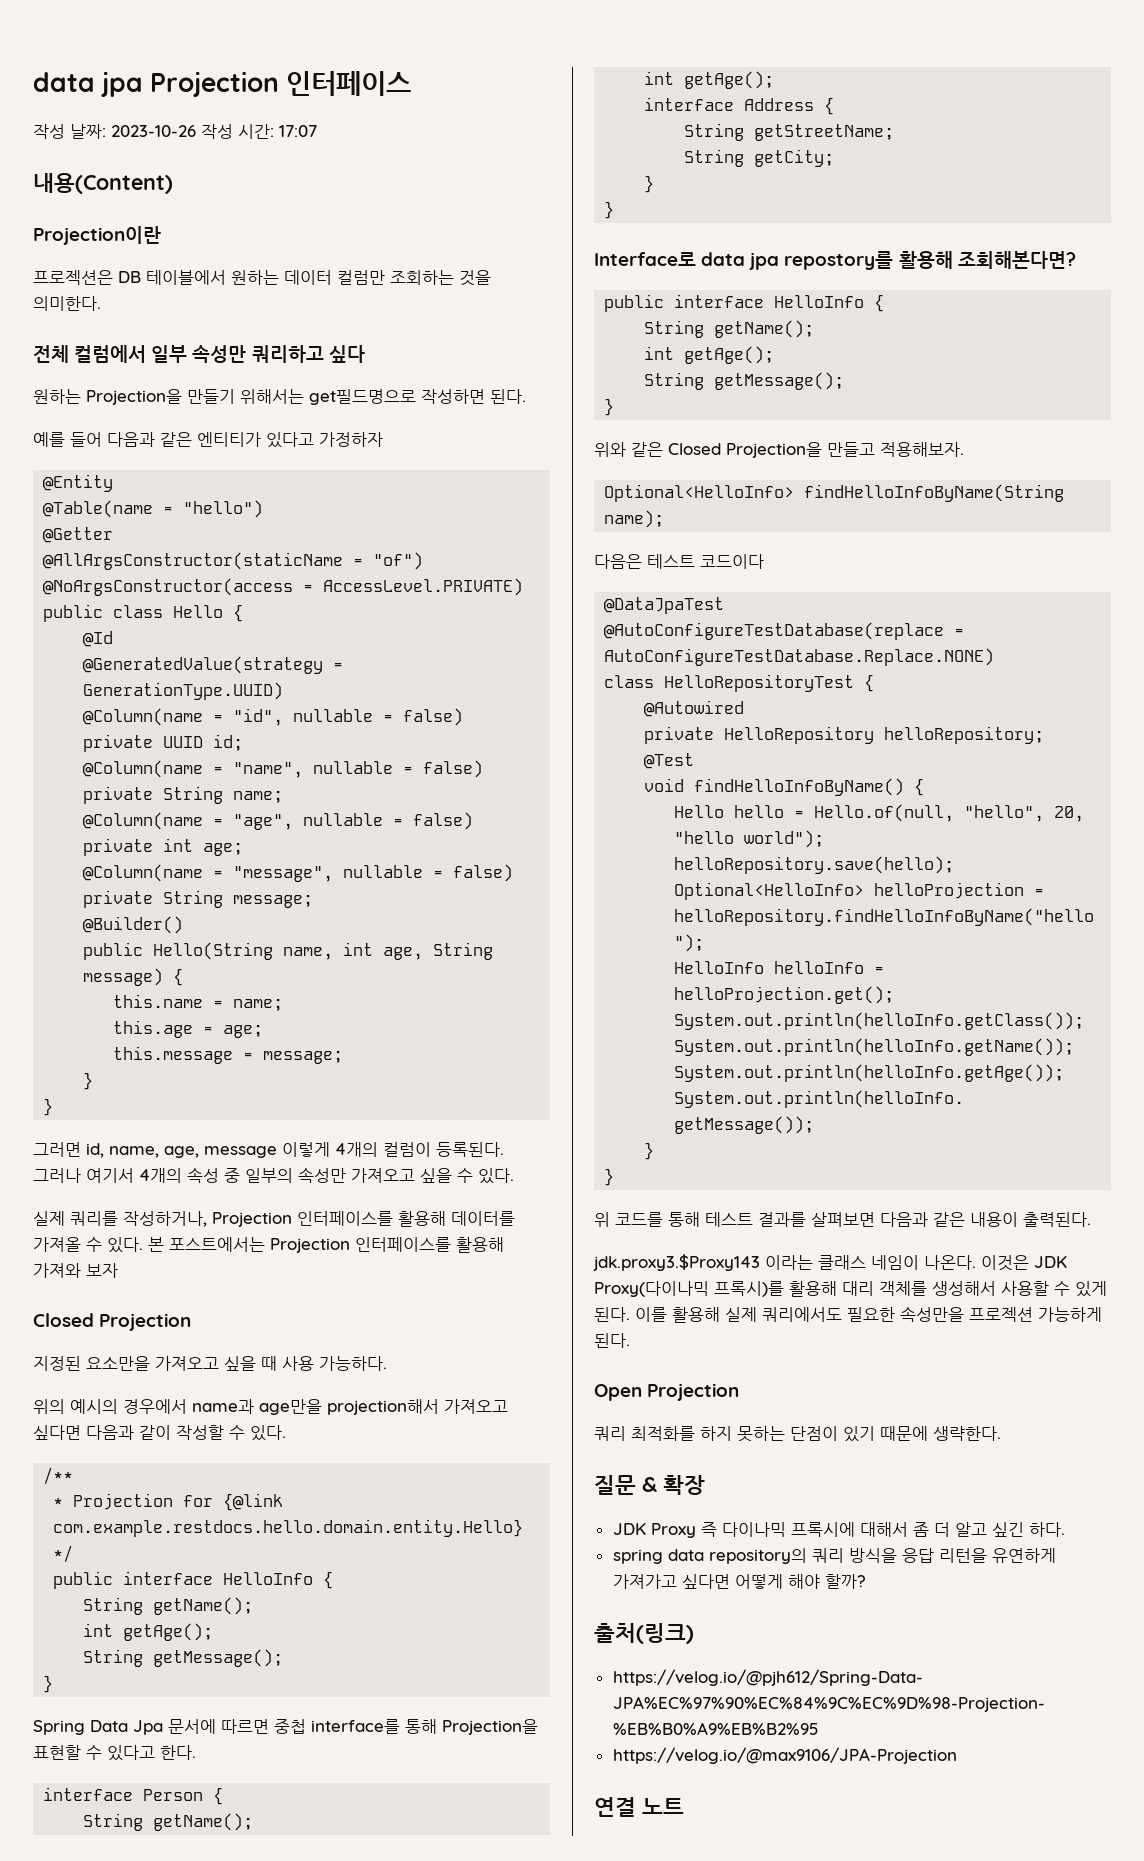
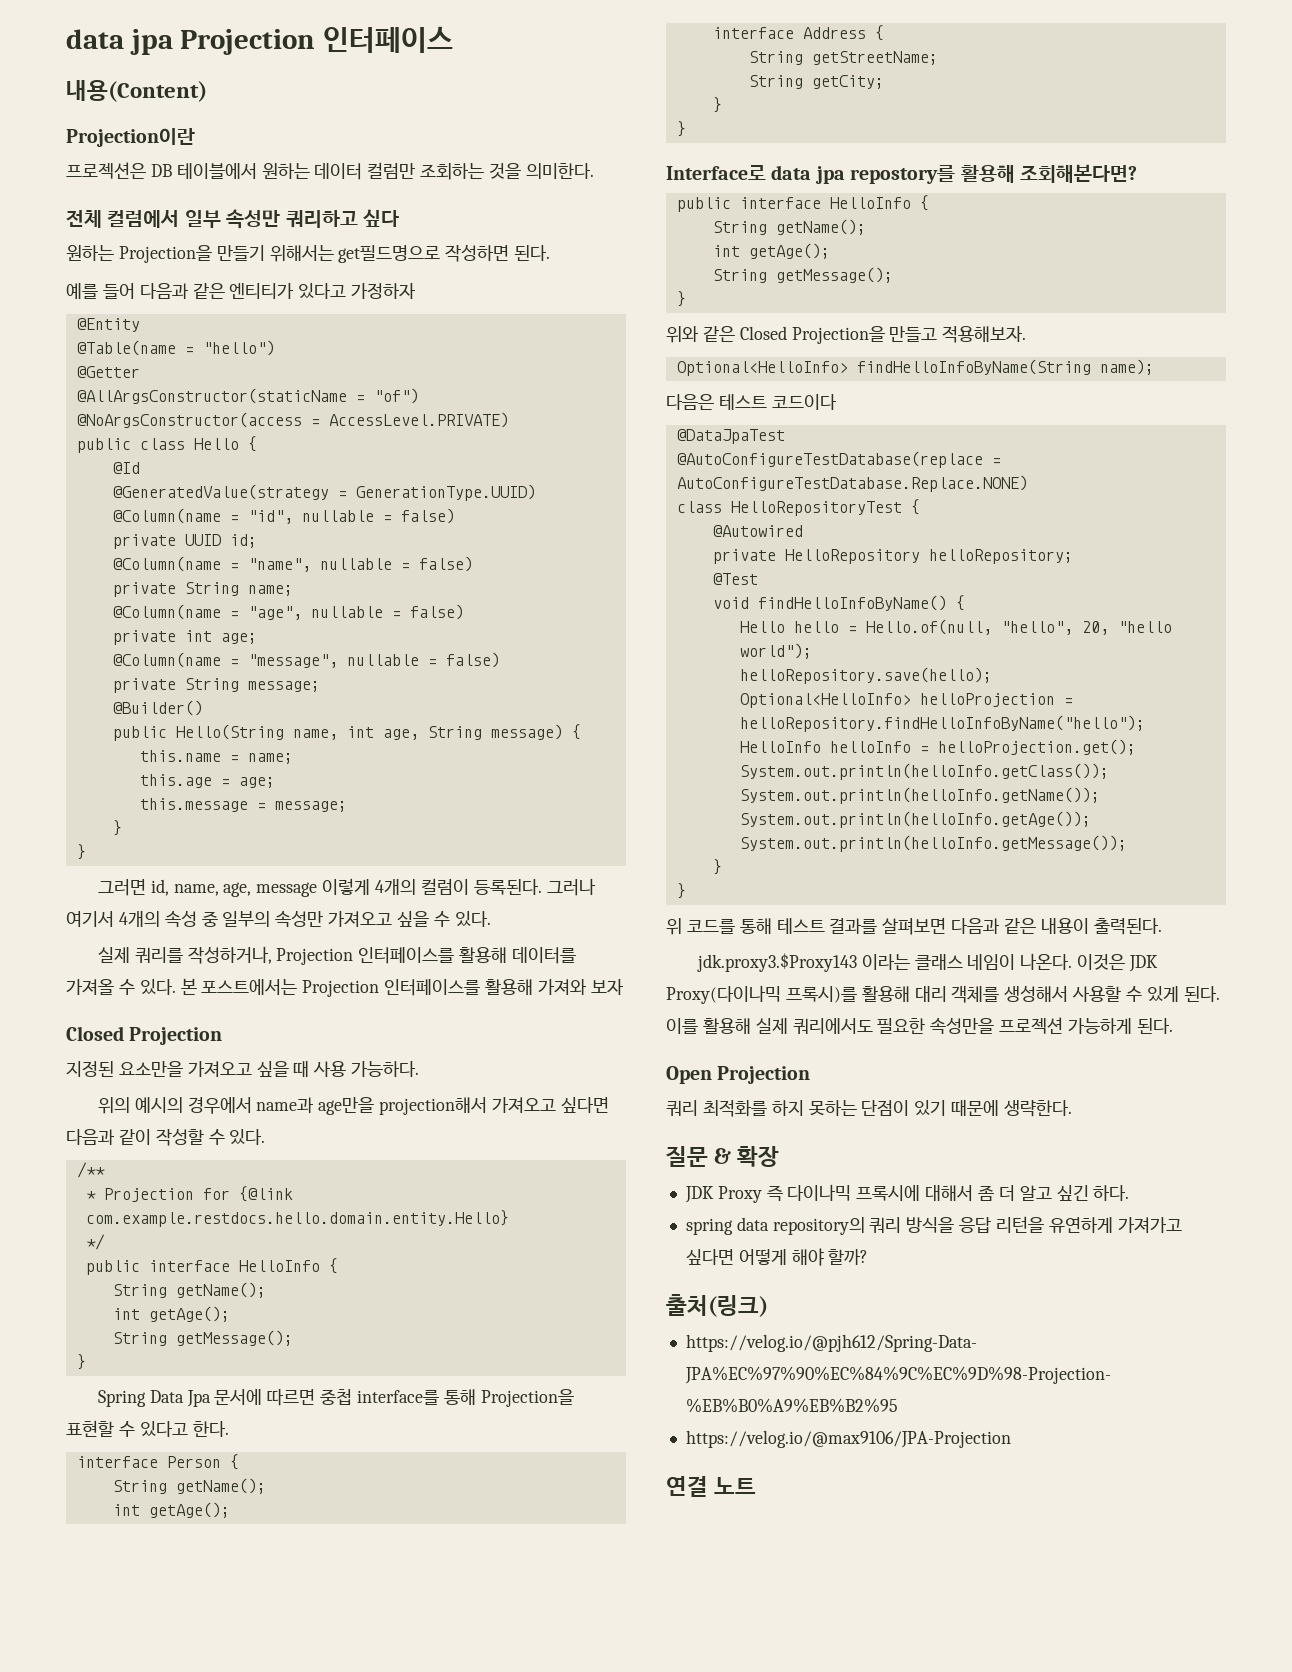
[33,124,317,139] // 작성 날짜: 2023-10-26 작성 시간: 17:07 -> (454, 39) none

